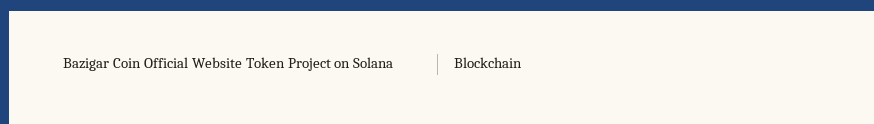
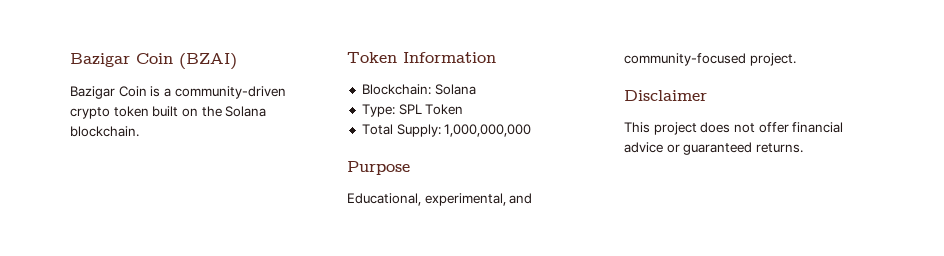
[63,57,522,71] Bazigar Coin Official Website Token Project on Solana Blockchain -> [70,53,237,70] [70,86,286,99] [70,106,267,119] [70,126,139,137] [347,52,496,63] [361,84,476,95] [361,104,464,117] [361,124,532,137] [347,161,410,175] [347,193,533,206] [624,53,796,66] [624,90,707,101] [624,122,844,135] [624,142,803,155] Bazigar Coin (BZAI) // Bazigar Coin is a community-driven crypto token built on the Solana blockchain. // Token Information // Blockchain: Solana // Type: SPL Token // Total Supply: 1,000,000,000 // Purpose // Educational, experimental, and community-focused project. // Disclaimer // This project does not offer financial advice or guaranteed returns.

